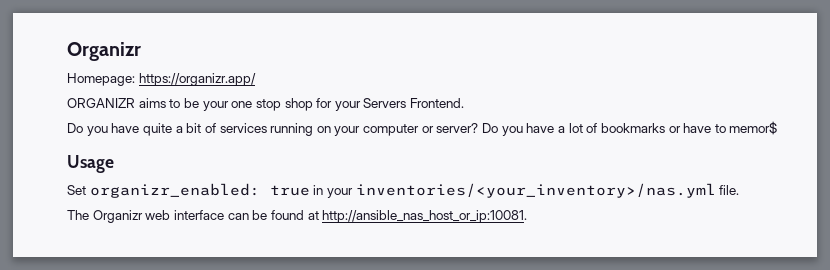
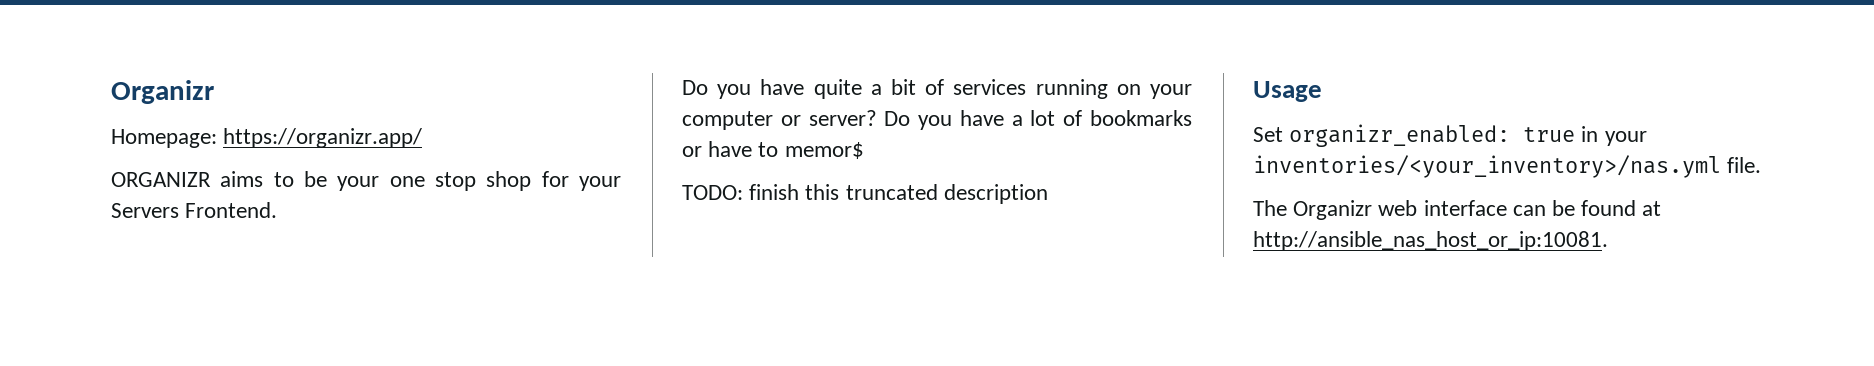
(778, 128) none -> [682,184,1048,204] // TODO: finish this truncated description

